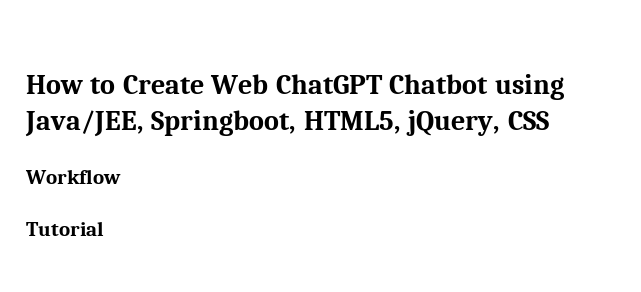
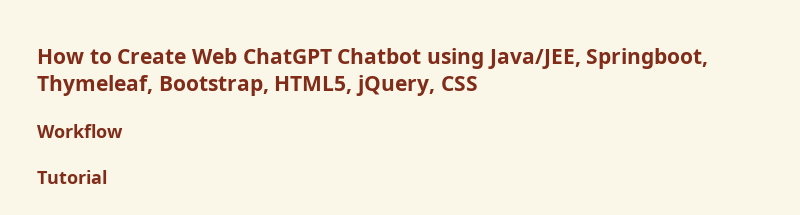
(297, 123) none -> [37,75,269,96] Thymeleaf, Bootstrap,

